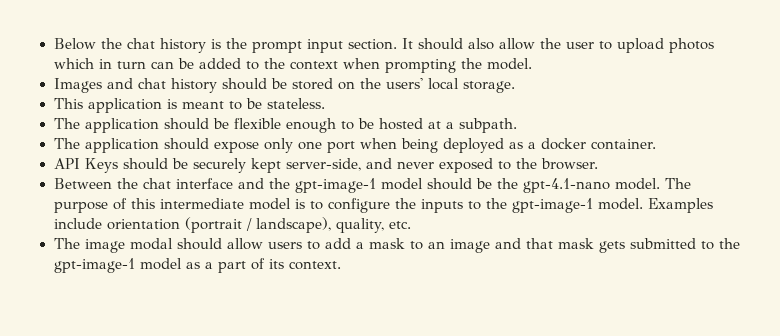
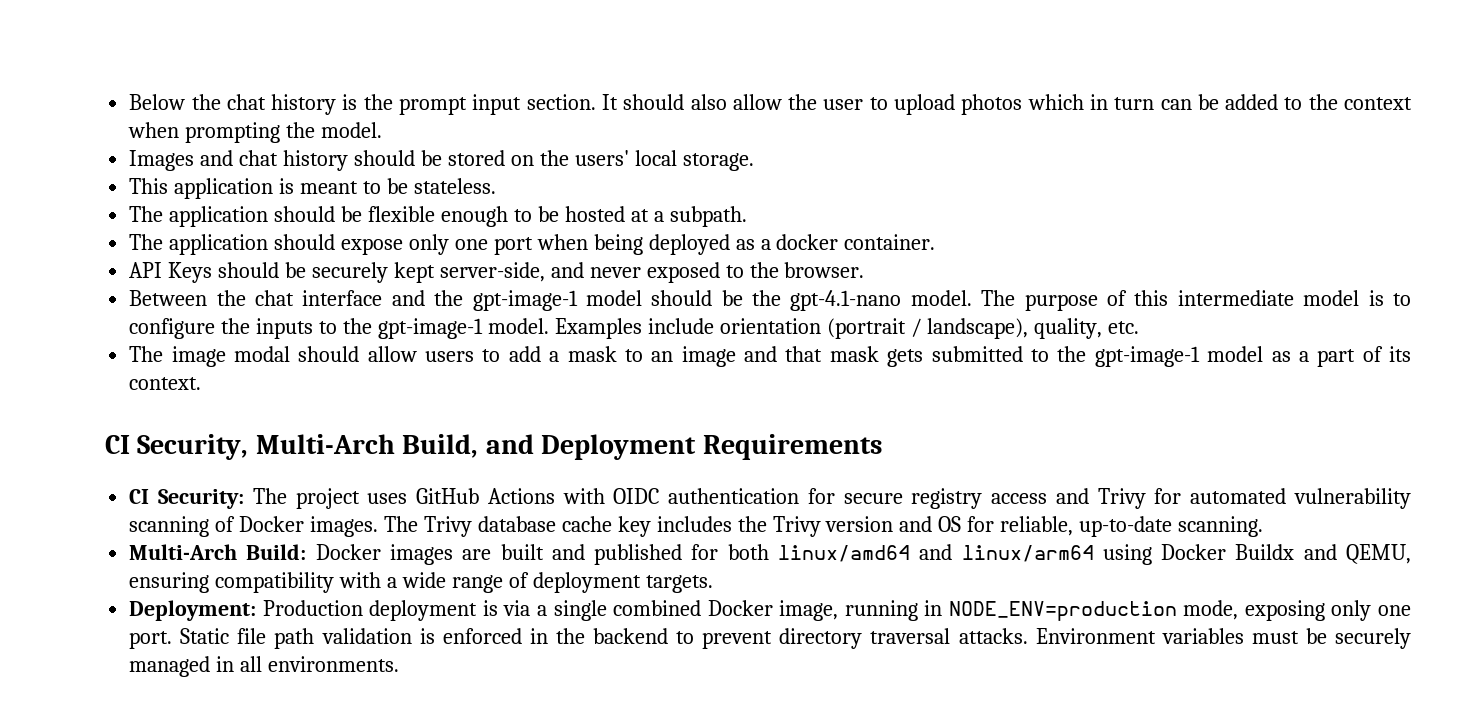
(341, 265) none -> [105,434,882,460] [129,488,1411,509] [129,516,1264,537] [129,544,1411,565] [129,572,713,593] [129,600,1411,621] [129,628,1411,649] [129,656,400,677] // CI Security, Multi-Arch Build, and Deployment Requirements // CI Security: The project uses GitHub Actions with OIDC authentication for secure registry access and Trivy for automated vulnerability scanning of Docker images. The Trivy database cache key includes the Trivy version and OS for reliable, up-to-date scanning. // Multi-Arch Build: Docker images are built and published for both linux/amd64 and linux/arm64 using Docker Buildx and QEMU, ensuring compatibility with a wide range of deployment targets. // Deployment: Production deployment is via a single combined Docker image, running in NODE_ENV=production mode, exposing only one port. Static file path validation is enforced in the backend to prevent directory traversal attacks. Environment variables must be securely managed in all environments.

